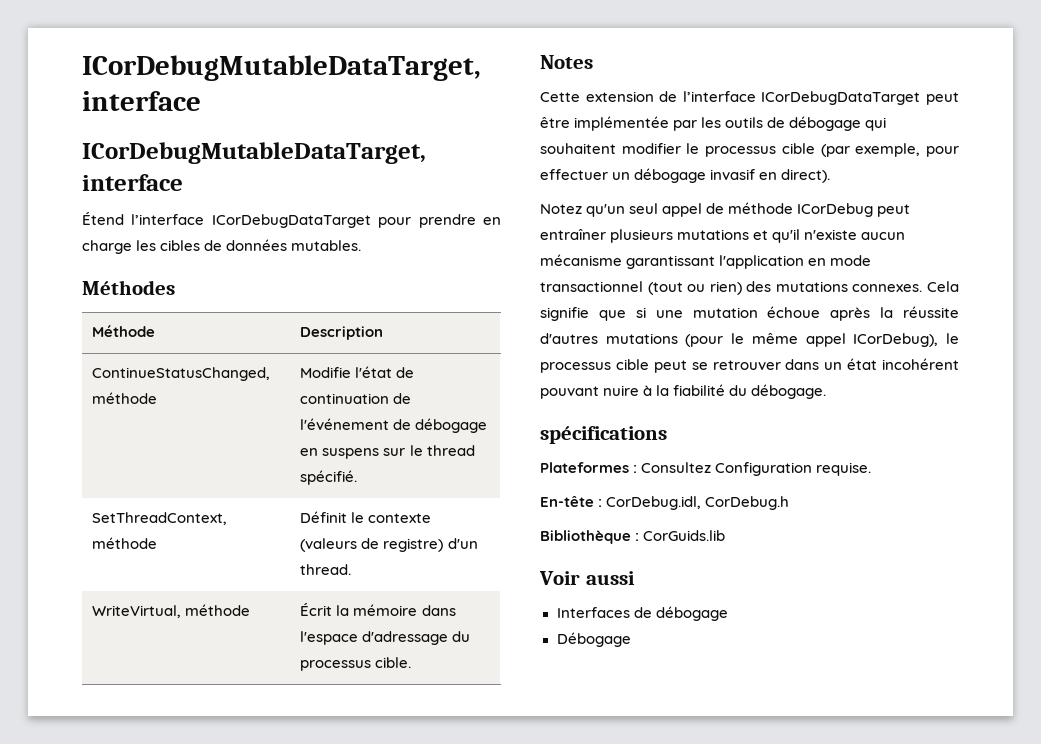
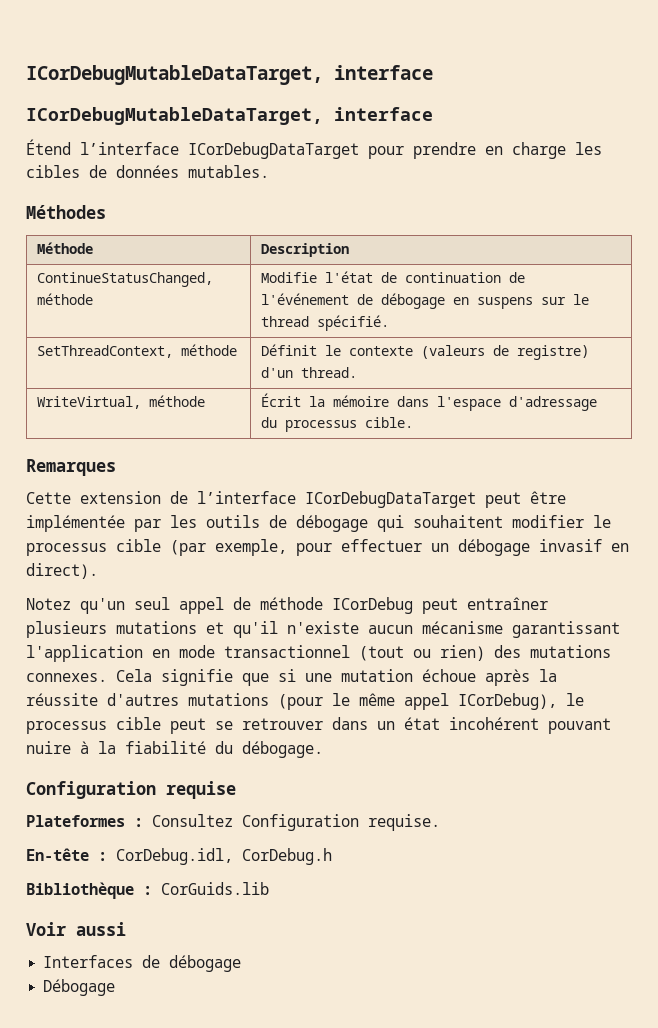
[540,55,593,69] Notes -> [26,459,116,476] Remarques
[540,426,667,444] spécifications -> [26,781,236,799] Configuration requise

